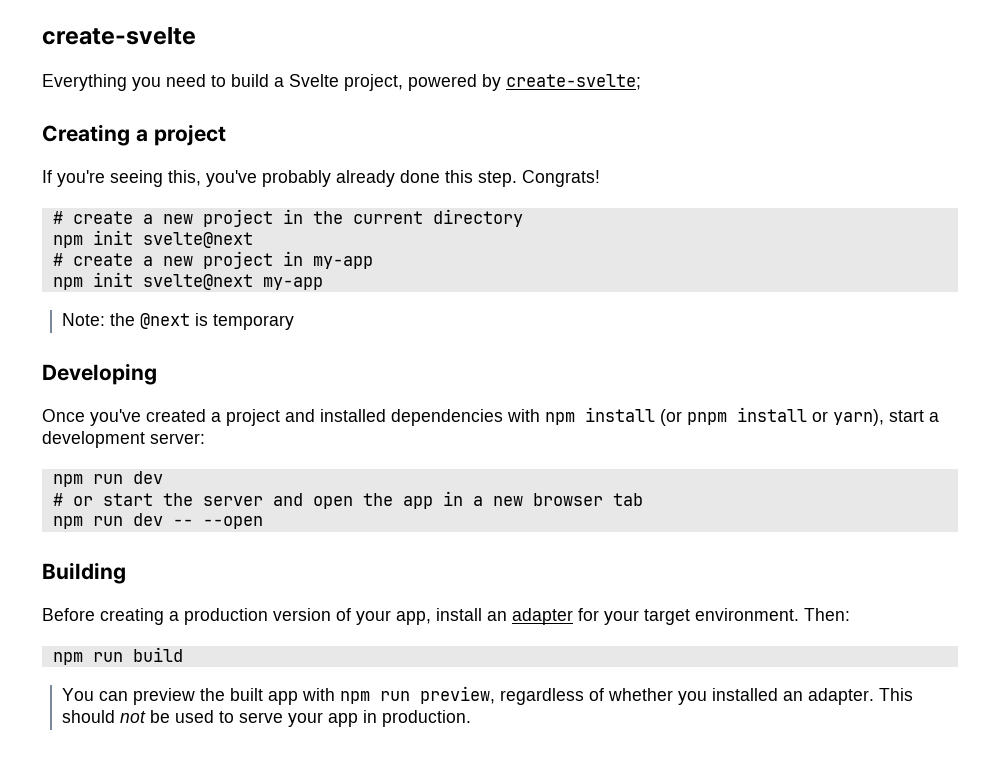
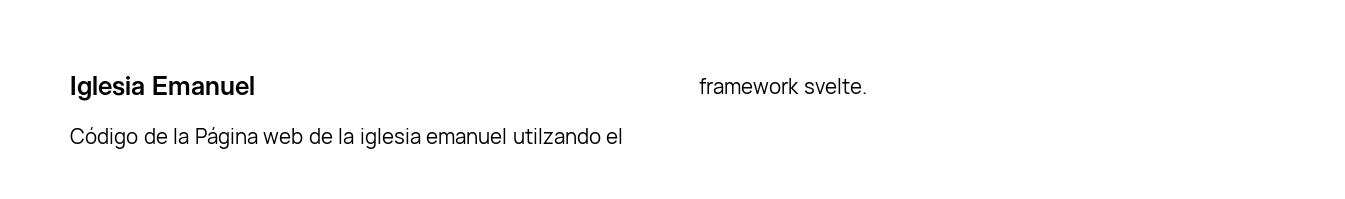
[42,27,196,45] [42,74,641,91] [42,124,226,146] [42,170,600,187] [52,209,523,227] [52,230,253,248] [52,251,373,269] [52,272,323,290] [62,313,295,330] [42,363,157,385] [42,407,939,426] [42,431,205,448] [52,471,163,487] [52,491,643,509] [52,513,263,529] [42,562,126,584] [42,608,850,625] [52,647,183,665] [62,686,914,705] [62,710,472,727] create-svelte // Everything you need to build a Svelte project, powered by create-svelte; // Creating a project // If you're seeing this, you've probably already done this step. Congrats! // # create a new project in the current directory // npm init svelte@next // # create a new project in my-app // npm init svelte@next my-app // Note: the @next is temporary // Developing // Once you've created a project and installed dependencies with npm install (or pnpm install or yarn), start a development server: // npm run dev // # or start the server and open the app in a new browser tab // npm run dev -- --open // Building // Before creating a production version of your app, install an adapter for your target environment. Then: // npm run build // You can preview the built app with npm run preview, regardless of whether you installed an adapter. This should not be used to serve your app in production. -> [70,76,256,101] [70,127,624,149] [699,78,867,94] Iglesia Emanuel // Código de la Página web de la iglesia emanuel utilzando el framework svelte.

